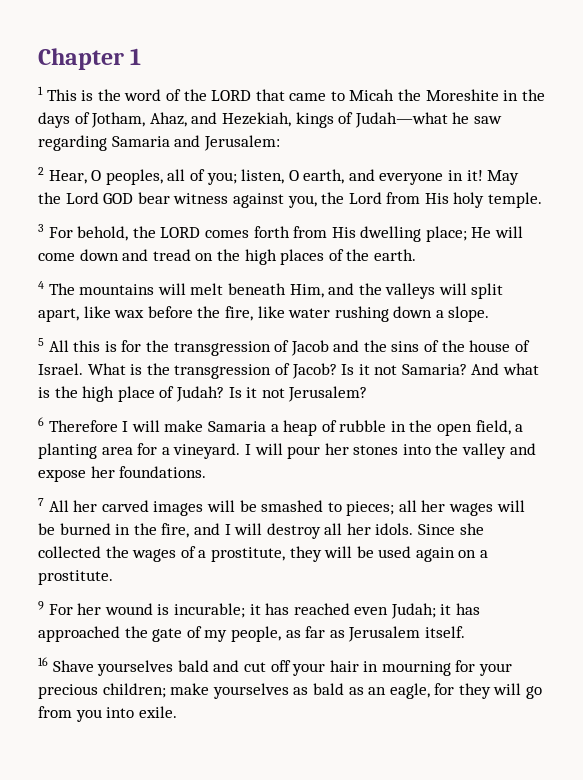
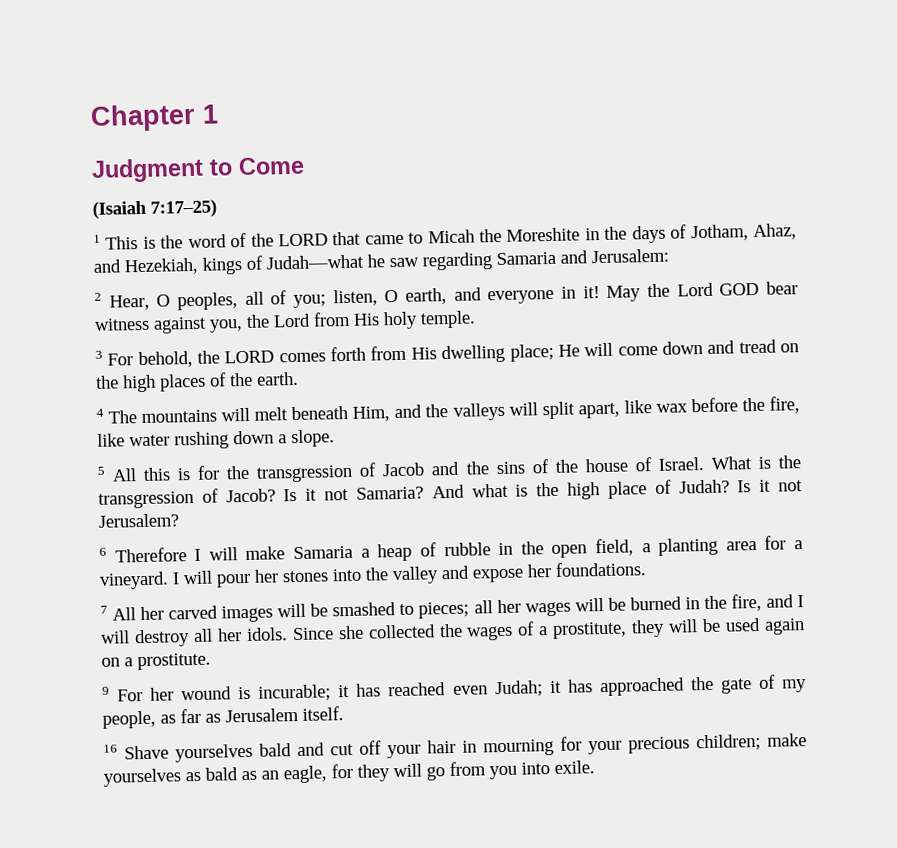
(142, 56) none -> [91,156,305,183] [92,199,217,219] // Judgment to Come // (Isaiah 7:17–25)

